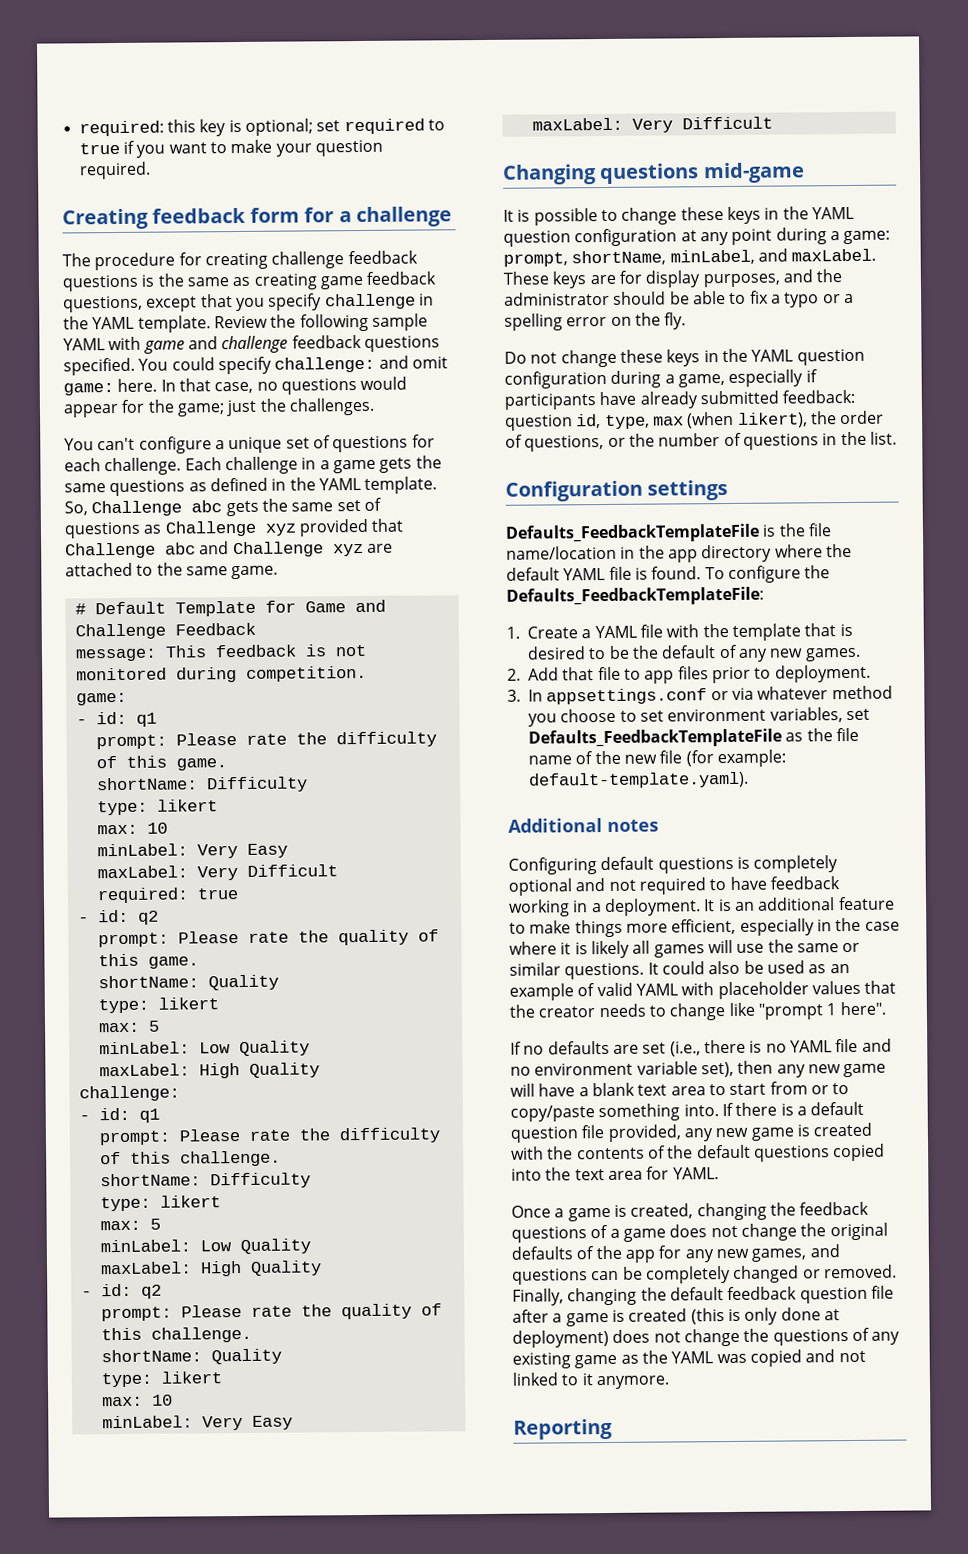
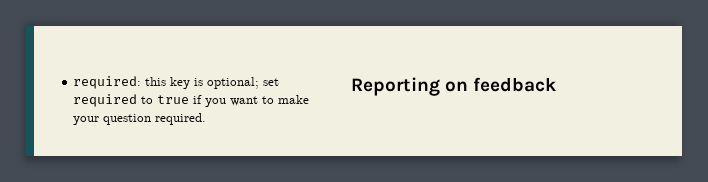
[62,206,452,230] [62,250,418,271] [62,271,437,292] [63,293,434,313] [63,313,428,333] [63,334,440,354] [63,355,448,376] [63,376,408,396] [63,397,375,418] [64,434,435,454] [64,455,442,476] [64,476,438,497] [64,497,382,517] [64,518,404,539] [65,541,393,559] [65,562,279,580] [74,599,386,617] [74,622,256,640] [74,644,367,662] [75,665,367,683] [75,692,127,706] [75,711,157,727] [95,731,437,750] [95,755,227,771] [95,776,308,793] [96,799,218,816] [96,822,168,835] [96,843,288,859] [96,864,338,881] [96,887,238,904] [77,909,159,925] [97,929,439,948] [97,953,199,969] [97,974,279,991] [97,997,219,1014] [98,1020,160,1033] [98,1040,310,1057] [98,1062,320,1079] [78,1085,180,1102] [78,1107,160,1123] [98,1127,440,1146] [99,1150,281,1167] [99,1172,311,1189] [99,1195,221,1212] [99,1218,161,1231] [99,1238,311,1255] [99,1260,322,1277] [80,1283,162,1299] [100,1303,442,1322] [100,1326,252,1343] [100,1348,282,1365] [100,1371,222,1388] [101,1394,173,1407] [101,1415,293,1431] [531,116,773,133] [502,162,805,185] [503,206,854,226] [503,227,891,247] [503,248,877,267] [503,269,843,289] [504,290,854,308] [504,312,687,331] [504,348,865,368] [504,369,818,389] [504,389,856,410] [505,410,885,431] [505,431,897,452] [505,479,729,502] [505,523,832,543] [506,543,852,563] [506,565,831,583] [506,586,764,606] [506,623,853,641] [527,644,861,662] [507,664,871,684] [507,685,893,705] [528,707,870,727] [528,727,859,748] [528,749,786,768] [528,771,749,789] [508,818,659,833] [508,855,839,875] [508,876,840,896] [509,896,895,917] [509,917,900,938] [509,939,861,959] [509,960,850,980] [509,980,897,1001] [509,1001,886,1021] [510,1038,892,1057] [510,1060,887,1078] [510,1081,850,1097] [510,1101,865,1122] [510,1122,873,1143] [511,1143,886,1162] [511,1166,719,1181] [511,1201,870,1222] [511,1222,888,1243] [511,1244,840,1263] [512,1264,897,1285] [512,1285,894,1306] [512,1307,840,1327] [512,1327,901,1348] [512,1349,866,1369] [512,1372,670,1390] [513,1418,613,1440] Creating feedback form for a challenge // The procedure for creating challenge feedback questions is the same as creating game feedback questions, except that you specify challenge in the YAML template. Review the following sample YAML with game and challenge feedback questions specified. You could specify challenge: and omit game: here. In that case, no questions would appear for the game; just the challenges. // You can't configure a unique set of questions for each challenge. Each challenge in a game gets the same questions as defined in the YAML template. So, Challenge abc gets the same set of questions as Challenge xyz provided that Challenge abc and Challenge xyz are attached to the same game. // # Default Template for Game and Challenge Feedback // message: This feedback is not monitored during competition. // game: // - id: q1 // prompt: Please rate the difficulty of this game. // shortName: Difficulty // type: likert // max: 10 // minLabel: Very Easy // maxLabel: Very Difficult // required: true // - id: q2 // prompt: Please rate the quality of this game. // shortName: Quality // type: likert // max: 5 // minLabel: Low Quality // maxLabel: High Quality // challenge: // - id: q1 // prompt: Please rate the difficulty of this challenge. // shortName: Difficulty // type: likert // max: 5 // minLabel: Low Quality // maxLabel: High Quality // - id: q2 // prompt: Please rate the quality of this challenge. // shortName: Quality // type: likert // max: 10 // minLabel: Very Easy // maxLabel: Very Difficult // Changing questions mid-game // It is possible to change these keys in the YAML question configuration at any point during a game: prompt, shortName, minLabel, and maxLabel. These keys are for display purposes, and the administrator should be able to fix a typo or a spelling error on the fly. // Do not change these keys in the YAML question configuration during a game, especially if participants have already submitted feedback: question id, type, max (when likert), the order of questions, or the number of questions in the list. // Configuration settings // Defaults_FeedbackTemplateFile is the file name/location in the app directory where the default YAML file is found. To configure the Defaults_FeedbackTemplateFile: // 1. Create a YAML file with the template that is desired to be the default of any new games. // 2. Add that file to app files prior to deployment. // 3. In appsettings.conf or via whatever method you choose to set environment variables, set Defaults_FeedbackTemplateFile as the file name of the new file (for example: default-template.yaml). // Additional notes // Configuring default questions is completely optional and not required to have feedback working in a deployment. It is an additional feature to make things more efficient, especially in the case where it is likely all games will use the same or similar questions. It could also be used as an example of valid YAML with placeholder values that the creator needs to change like "prompt 1 here". // If no defaults are set (i.e., there is no YAML file and no environment variable set), then any new game will have a blank text area to start from or to copy/paste something into. If there is a default question file provided, any new game is created with the contents of the default questions copied into the text area for YAML. // Once a game is created, changing the feedback questions of a game does not change the original defaults of the app for any new games, and questions can be completely changed or removed. Finally, changing the default feedback question file after a game is created (this is only done at deployment) does not change the questions of any existing game as the YAML was copied and not linked to it anymore. // Reporting -> [351,77,557,96] Reporting on feedback

